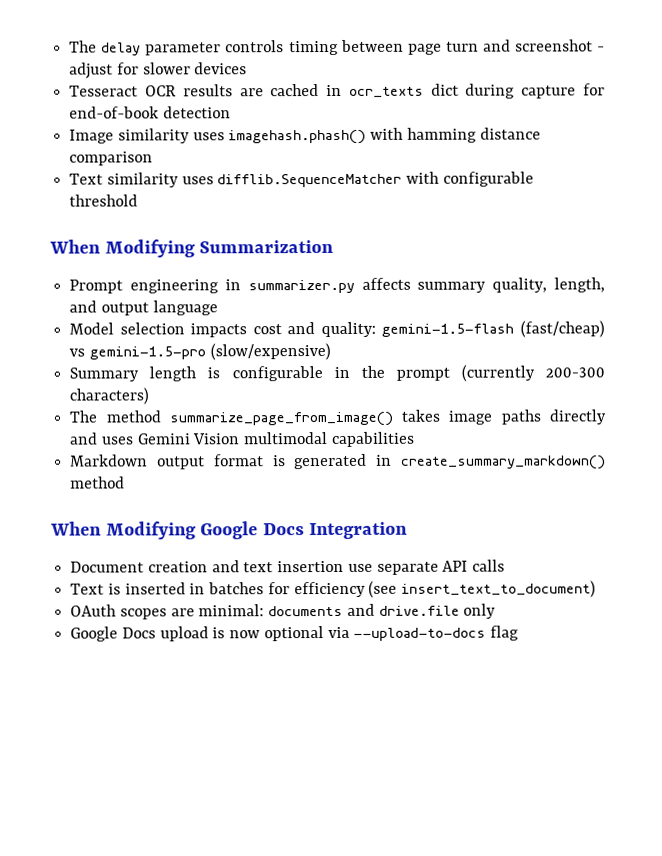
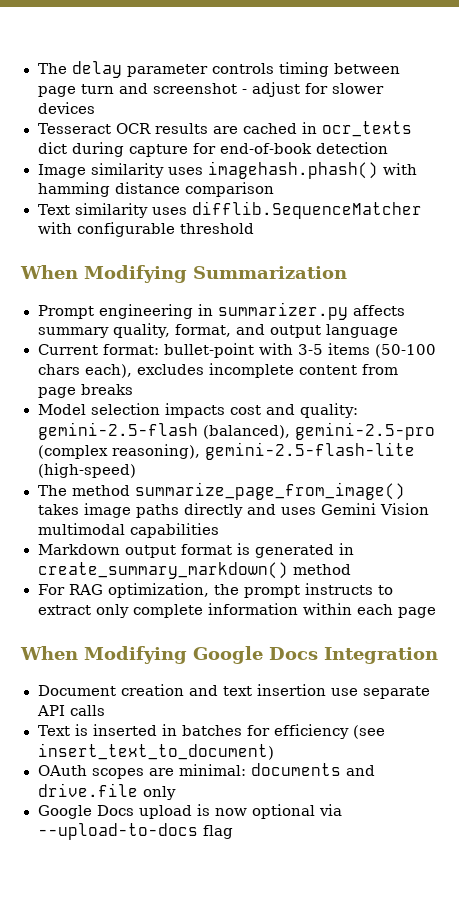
[553,277,605,293] length, -> [175,324,232,337] format,
(218, 308) none -> [37,343,436,358] [37,363,398,378] [37,384,133,398] // Current format: bullet-point with 3-5 items (50-100 chars each), excludes incomplete content from page breaks
[381,320,605,338] [69,343,331,361] [69,364,605,382] [69,387,150,405] gemini-1.5-flash (fast/cheap) vs gemini-1.5-pro (slow/expensive) // Summary length is configurable in the prompt (currently 200-300 characters) -> [37,422,435,440] [37,442,415,460] [37,463,136,478] gemini-2.5-flash (balanced), gemini-2.5-pro (complex reasoning), gemini-2.5-flash-lite (high-speed)
(126, 482) none -> [37,583,393,598] [37,603,436,618] // For RAG optimization, the prompt instructs to extract only complete information within each page

